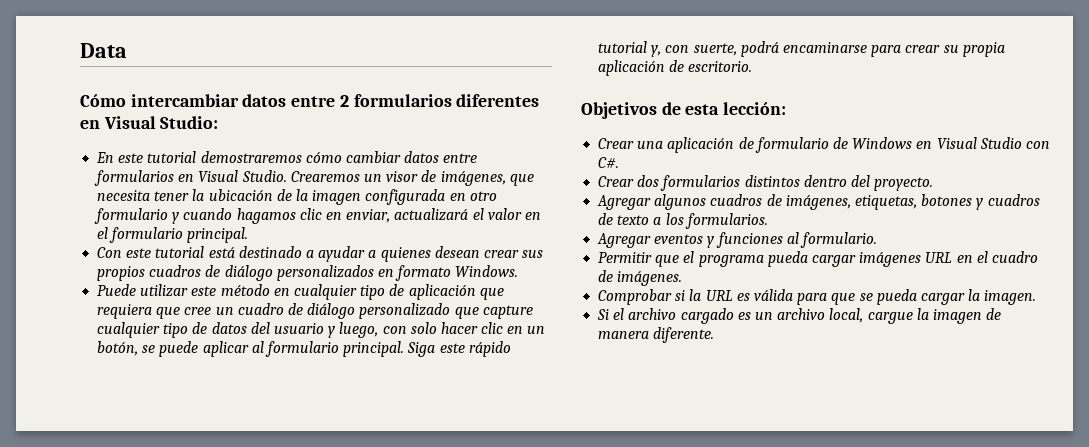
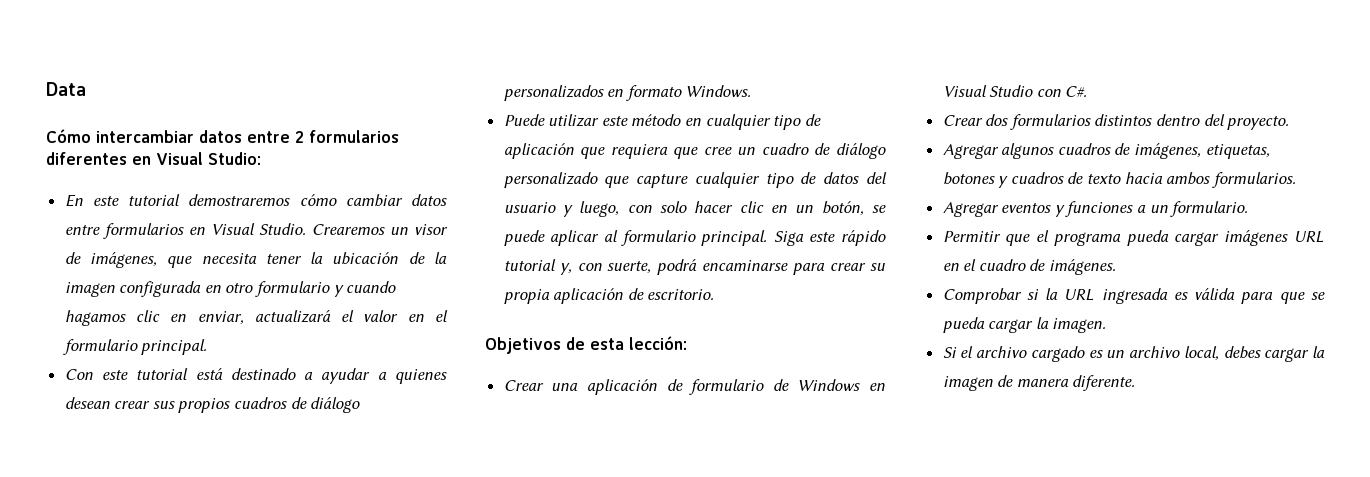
[653,213,684,225] a los -> [1124,172,1211,185] hacia ambos
[786,232,799,244] al -> [1137,205,1168,213] a un
(733, 295) none -> [1101,288,1168,304] ingresada
[867,312,913,324] cargue -> [1223,346,1310,362] debes cargar

